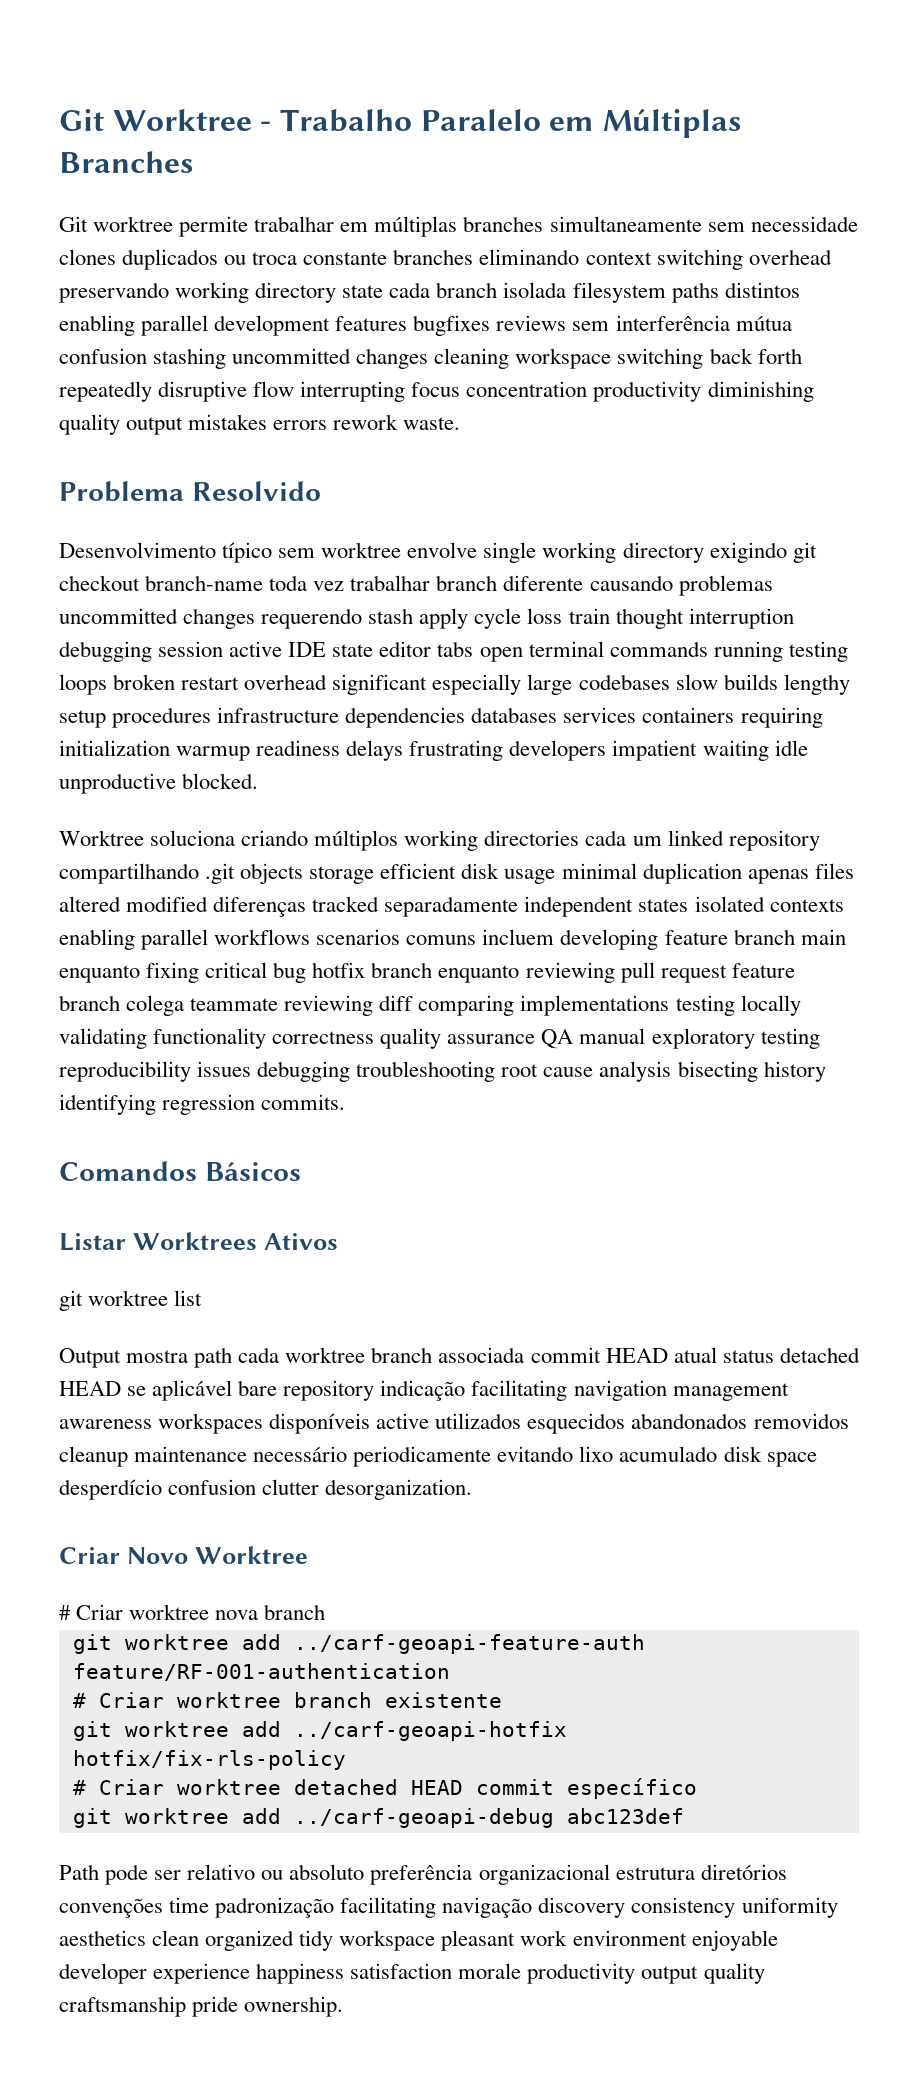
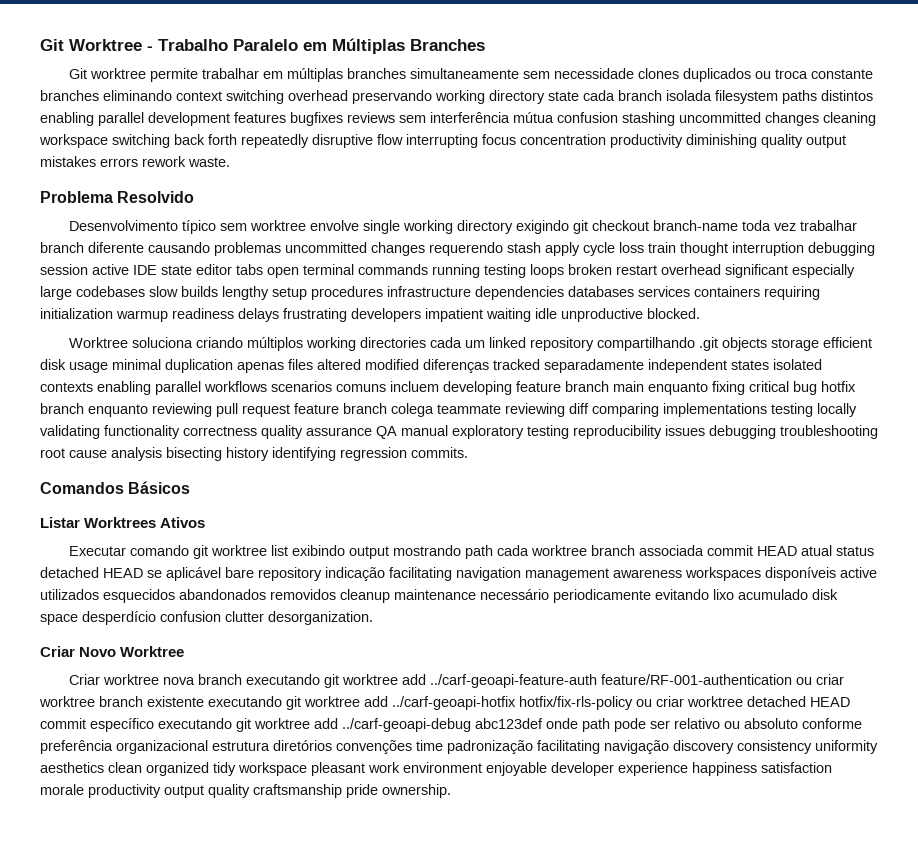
(338, 1241) none -> [68,545,189,556] Executar comando
[59,1348,189,1368] // Output mostra -> [291,545,461,559] exibindo output mostrando
[59,1605,71,1620] # -> (185, 651) none
(326, 1612) // -> [245,674,320,685] executando
[72,1692,164,1708] // # Criar -> [795,674,844,685] ou criar
(502, 1700) // -> [208,696,282,707] executando
[72,1779,164,1795] // # Criar -> [636,696,684,707] ou criar
(697, 1788) // -> [158,718,232,729] executando
[59,1864,99,1880] // Path -> [546,718,610,732] onde path
(365, 1872) none -> [802,718,862,729] conforme

